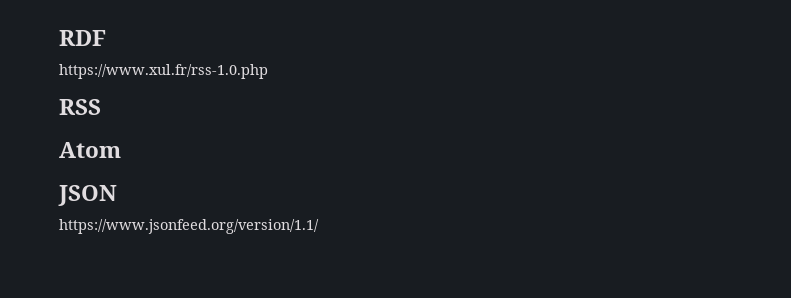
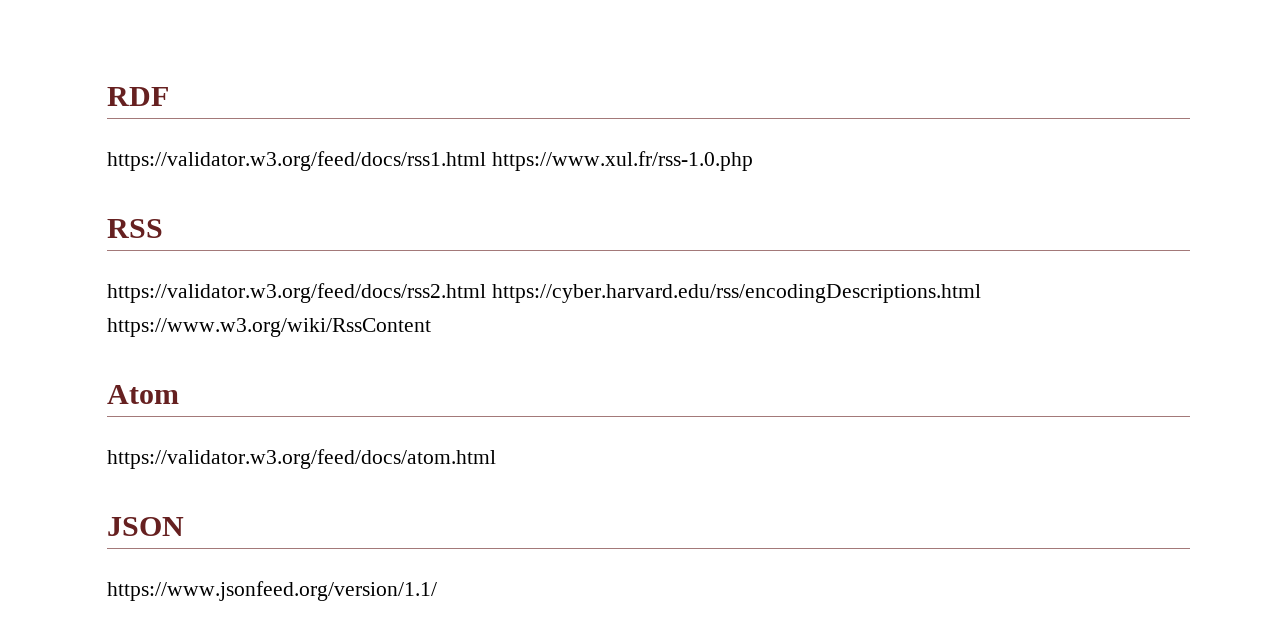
(106, 38) none -> [107,151,486,171] https://validator.w3.org/feed/docs/rss1.html
(101, 107) none -> [107,283,981,303] [107,318,431,337] // https://validator.w3.org/feed/docs/rss2.html https://cyber.harvard.edu/rss/encodingDescriptions.html https://www.w3.org/wiki/RssContent
(121, 150) none -> [107,449,496,469] // https://validator.w3.org/feed/docs/atom.html

